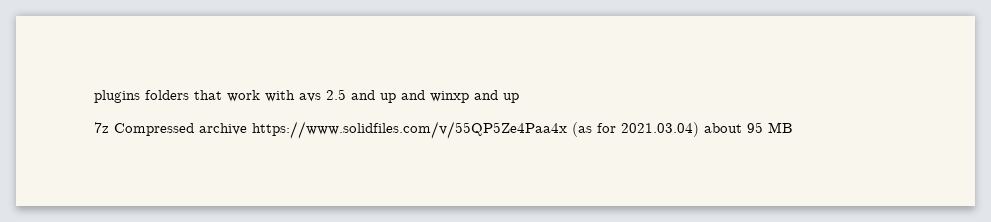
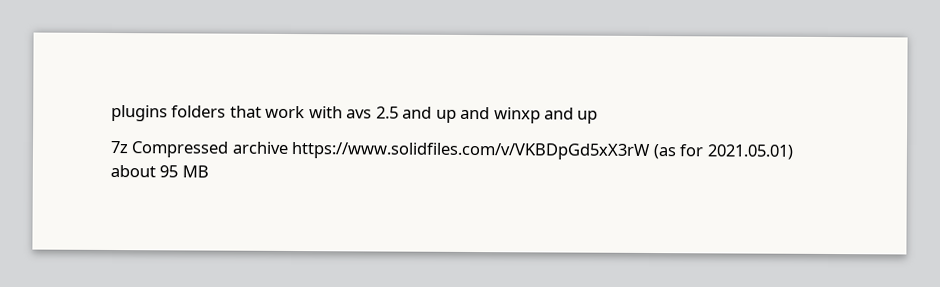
[252,121,567,139] https://www.solidfiles.com/v/55QP5Ze4Paa4x -> [291,142,651,161] https://www.solidfiles.com/v/VKBDpGd5xX3rW
[621,122,699,137] 2021.03.04) -> [706,144,793,160] 2021.05.01)

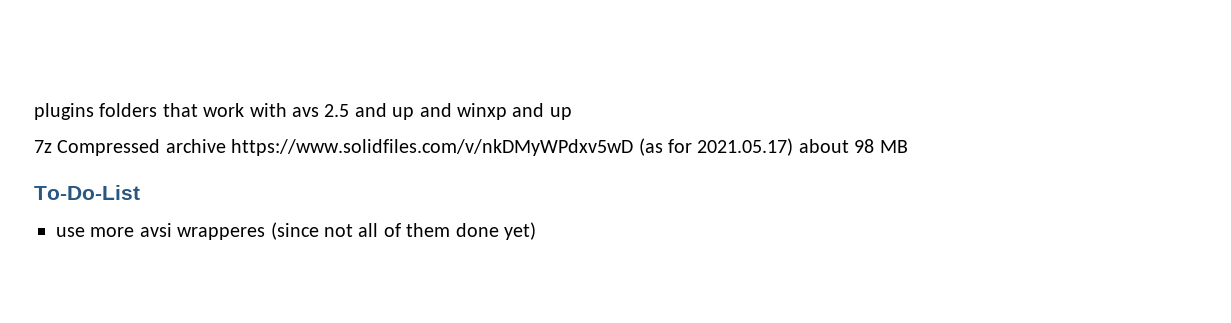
[291,142,651,161] https://www.solidfiles.com/v/VKBDpGd5xX3rW -> [231,139,634,156] https://www.solidfiles.com/v/nkDMyWPdxv5wD
[706,144,793,160] [110,164,209,178] 2021.05.01) about 95 MB -> [697,138,908,156] [34,185,140,200] [56,222,536,240] 2021.05.17) about 98 MB // To-Do-List // use more avsi wrapperes (since not all of them done yet)

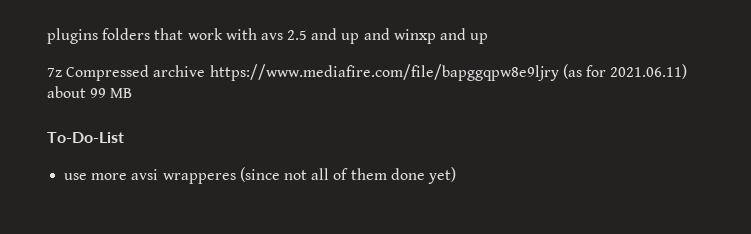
[231,139,634,156] https://www.solidfiles.com/v/nkDMyWPdxv5wD -> [209,64,559,81] https://www.mediafire.com/file/bapggqpw8e9ljry
[697,138,875,156] 2021.05.17) about 98 -> [610,64,688,79] [47,86,107,98] 2021.06.11) about 99

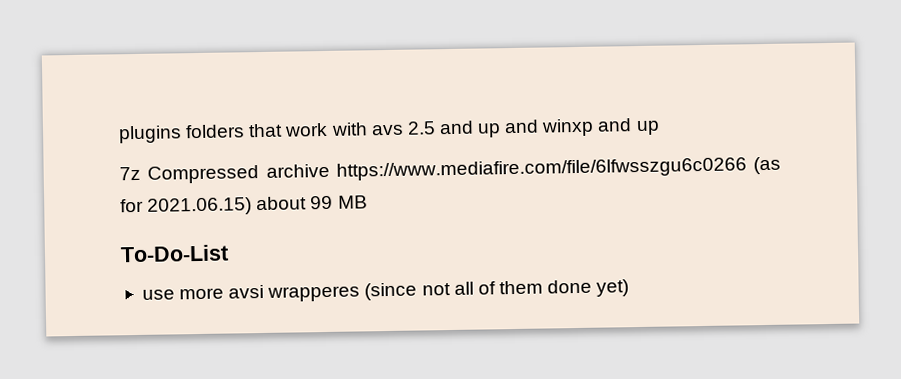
[209,64,559,81] https://www.mediafire.com/file/bapggqpw8e9ljry -> [335,157,747,181] https://www.mediafire.com/file/6lfwsszgu6c0266
[610,64,688,79] 2021.06.11) -> [147,197,253,216] 2021.06.15)

